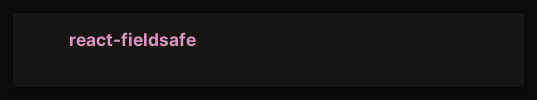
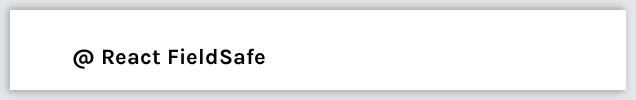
[69,32,196,47] react-fieldsafe -> [72,48,266,69] @ React FieldSafe

